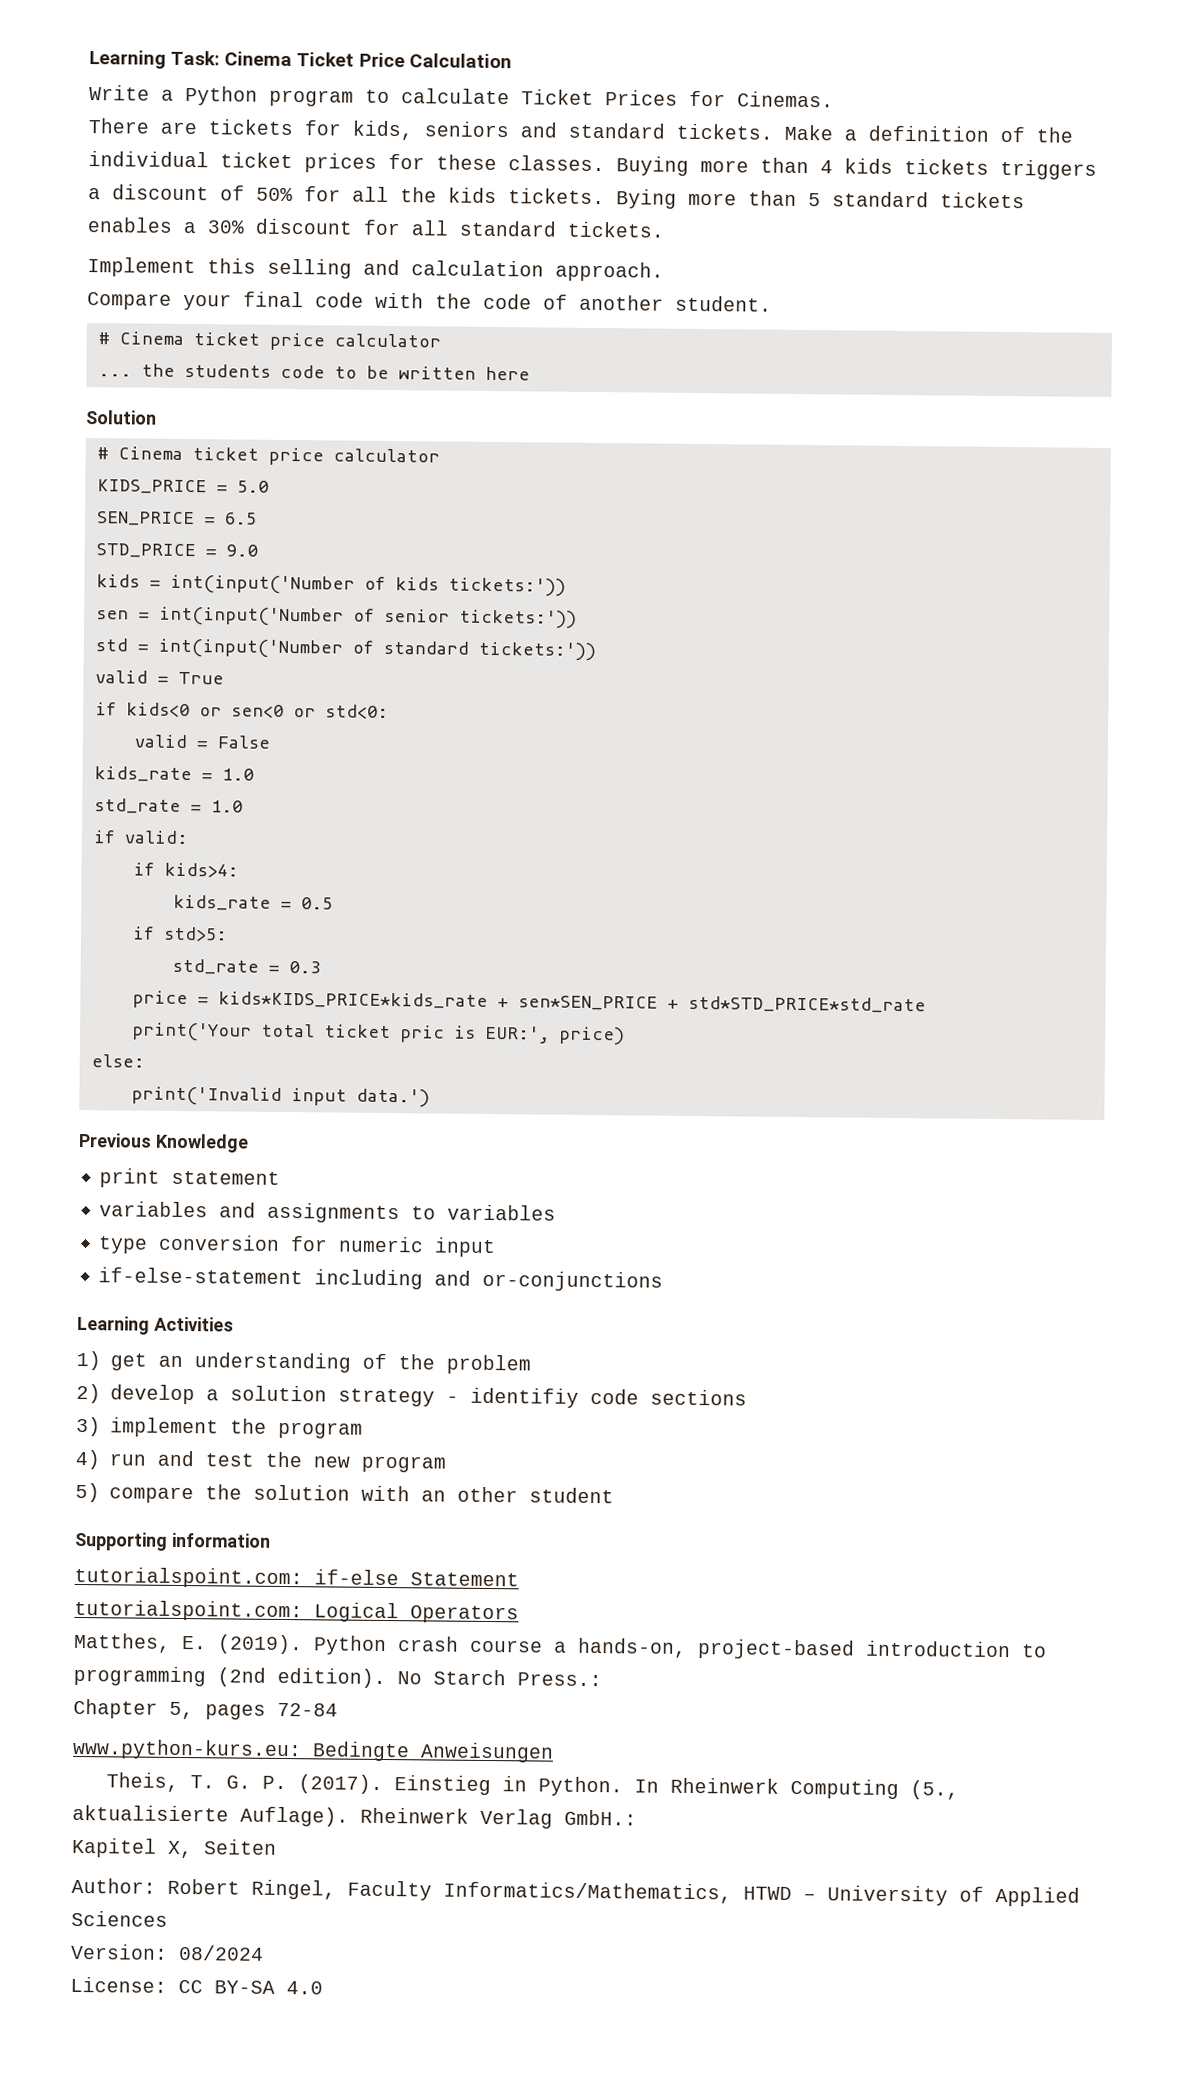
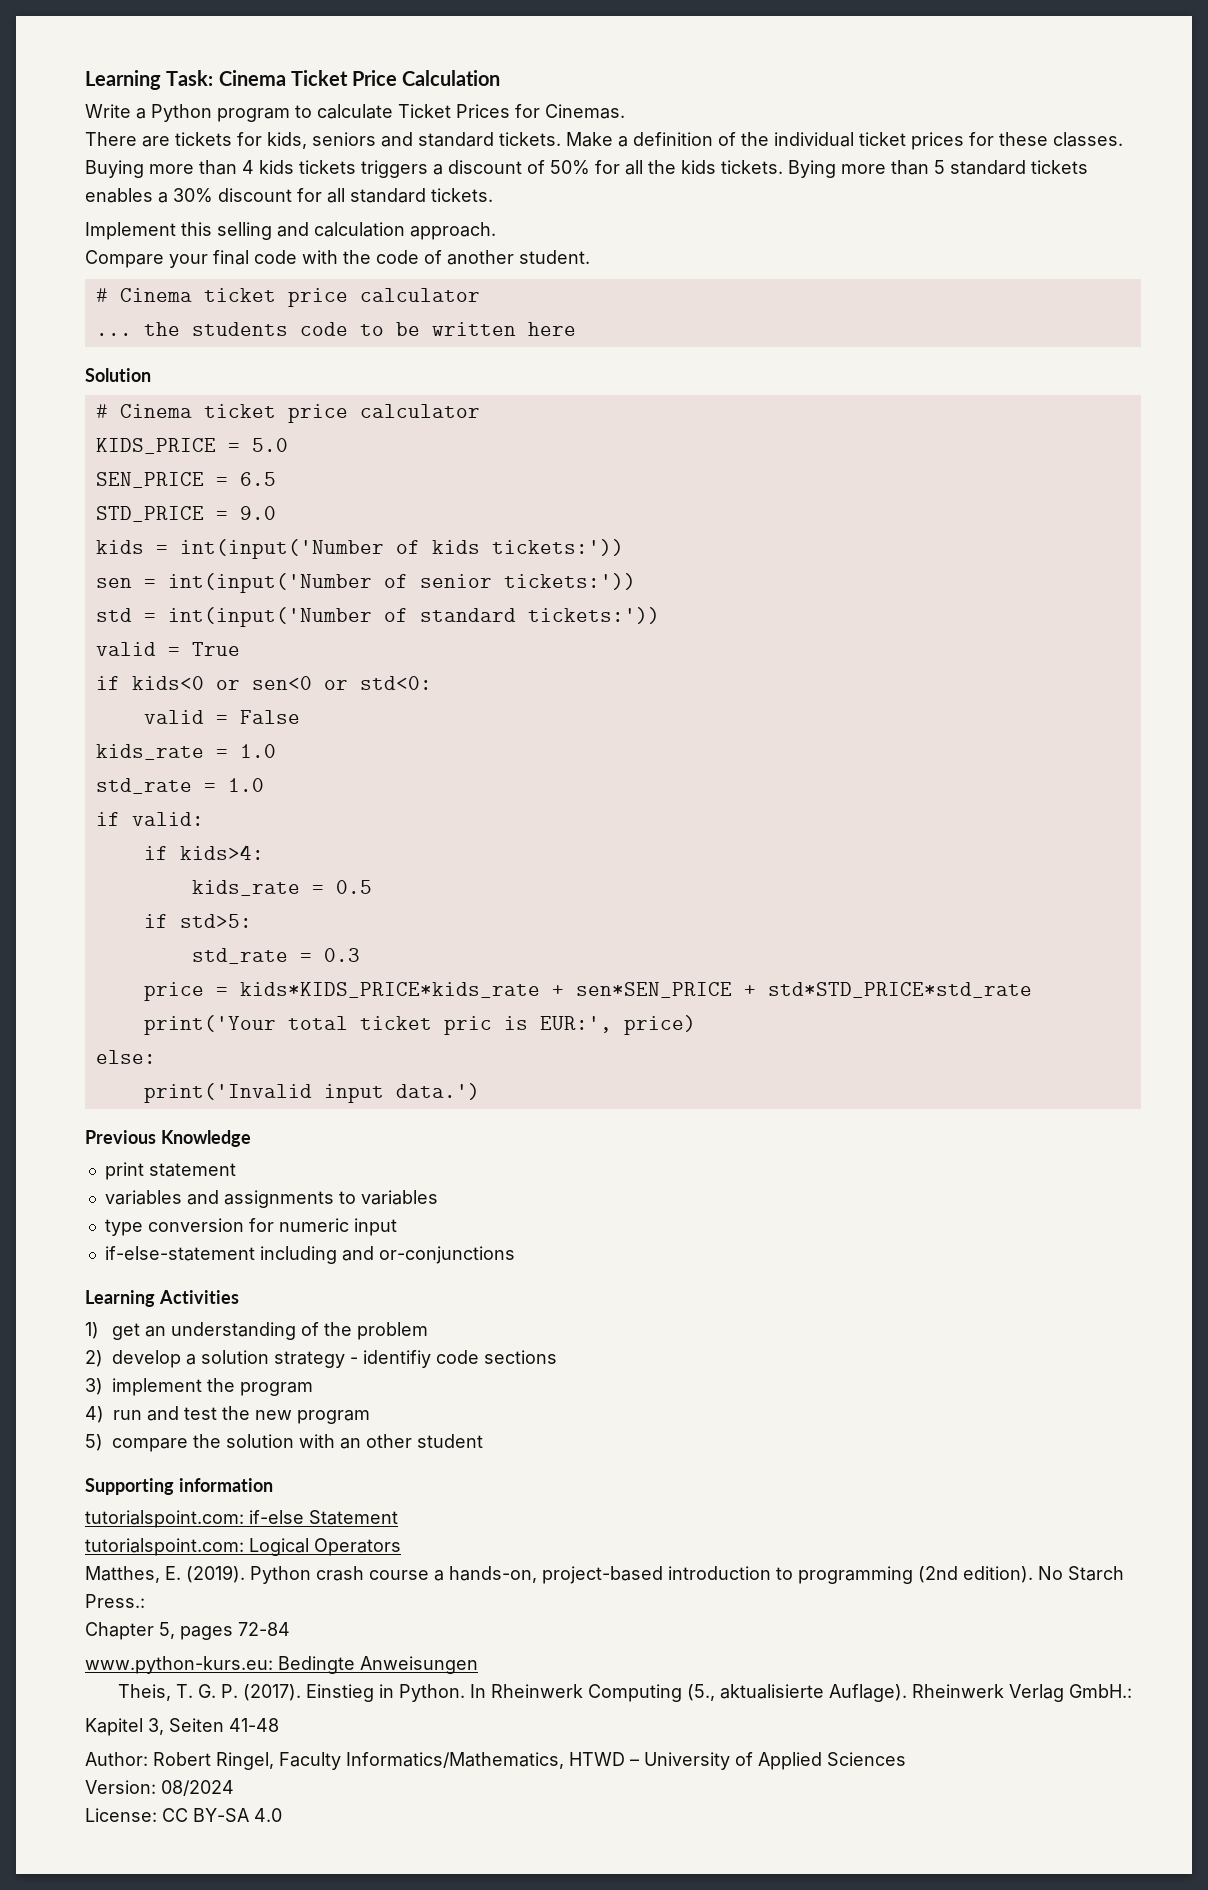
[168,1840,193,1859] X, -> [148,1718,164,1735] 3,
(277, 1847) none -> [229,1718,279,1732] 41-48

